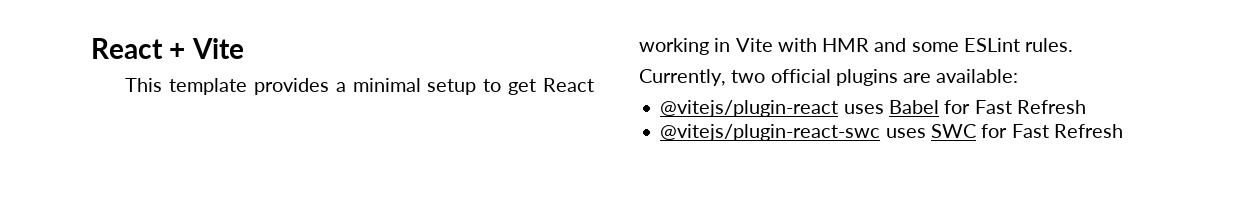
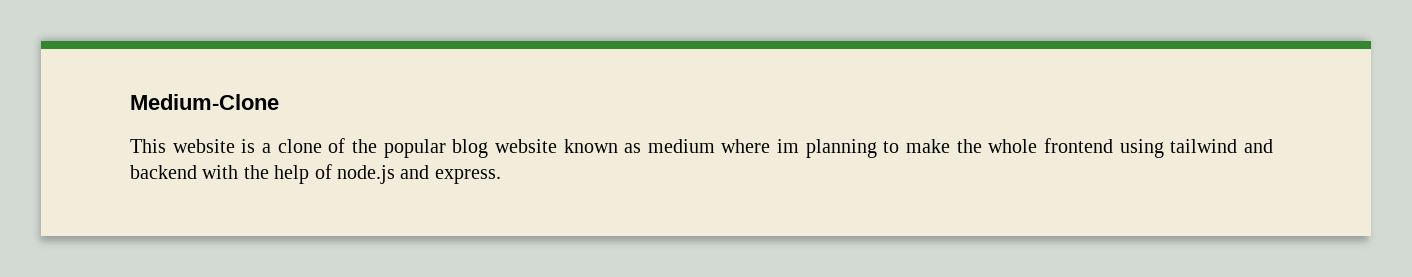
[91,38,244,59] [125,78,594,95] [639,38,1074,55] [639,69,1019,86] [660,100,1086,117] [660,124,1123,141] React + Vite // This template provides a minimal setup to get React working in Vite with HMR and some ESLint rules. // Currently, two official plugins are available: // @vitejs/plugin-react uses Babel for Fast Refresh // @vitejs/plugin-react-swc uses SWC for Fast Refresh -> [130,94,279,110] [130,138,1274,158] [130,164,501,184] Medium-Clone // This website is a clone of the popular blog website known as medium where im planning to make the whole frontend using tailwind and backend with the help of node.js and express.

